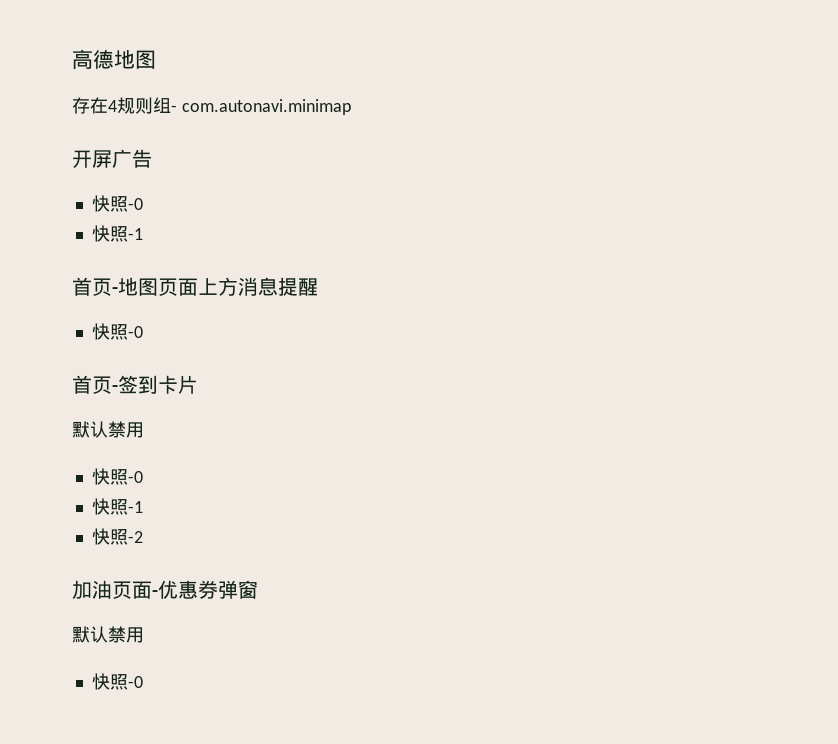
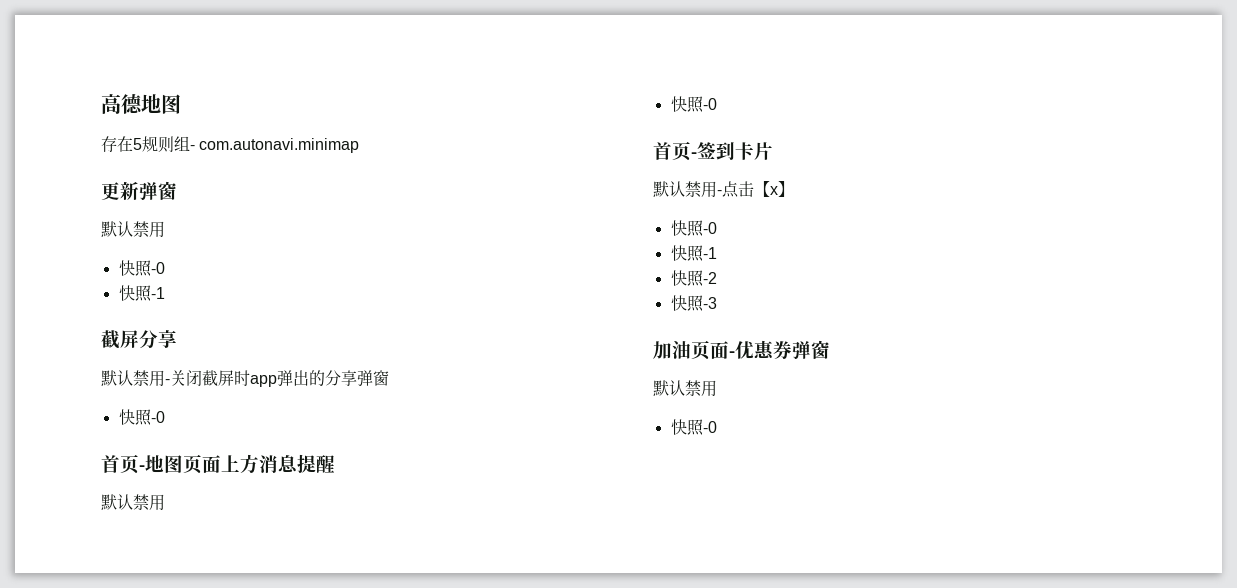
[108,100,117,112] 4 -> [133,138,142,150] 5
[72,149,152,168] [91,195,143,212] [91,225,143,242] 开屏广告 // 快照-0 // 快照-1 -> [101,181,177,200] [101,221,165,238] [118,260,165,277] [118,285,165,302] [101,330,177,349] [101,370,389,387] [118,409,165,426] 更新弹窗 // 默认禁用 // 快照-0 // 快照-1 // 截屏分享 // 默认禁用-关闭截屏时app弹出的分享弹窗 // 快照-0
(318, 287) none -> [101,494,165,511] // 默认禁用
(144, 430) none -> [717,181,794,198] -点击【x】
(143, 537) none -> [670,295,717,312] // 快照-3

